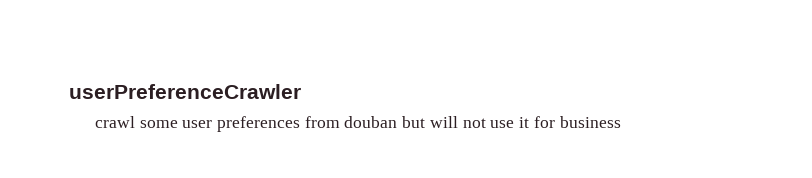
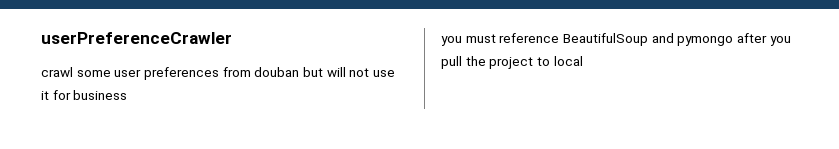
(621, 122) none -> [441,33,791,46] [441,56,583,69] // you must reference BeautifulSoup and pymongo after you pull the project to local

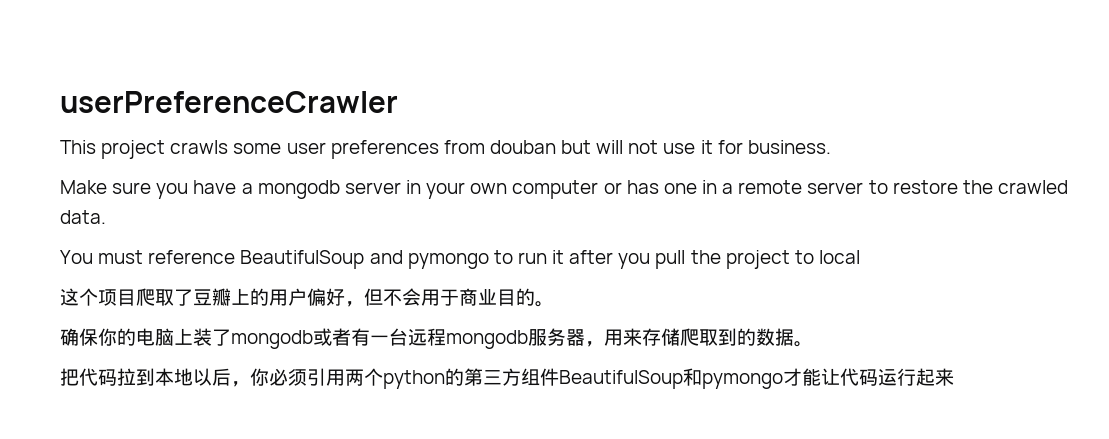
[41,67,73,77] crawl -> [60,140,229,159] This project crawls
[73,90,128,100] [441,36,462,46] business // you -> [747,140,831,154] [60,180,1068,199] [60,210,106,224] [60,250,93,264] business. // Make sure you have a mongodb server in your own computer or has one in a remote server to restore the crawled data. // You
(734, 41) none -> [493,250,565,264] to run it
(583, 61) none -> [60,288,554,307] [60,328,813,349] [60,368,954,389] // 这个项目爬取了豆瓣上的用户偏好，但不会用于商业目的。 // 确保你的电脑上装了mongodb或者有一台远程mongodb服务器，用来存储爬取到的数据。 // 把代码拉到本地以后，你必须引用两个python的第三方组件BeautifulSoup和pymongo才能让代码运行起来

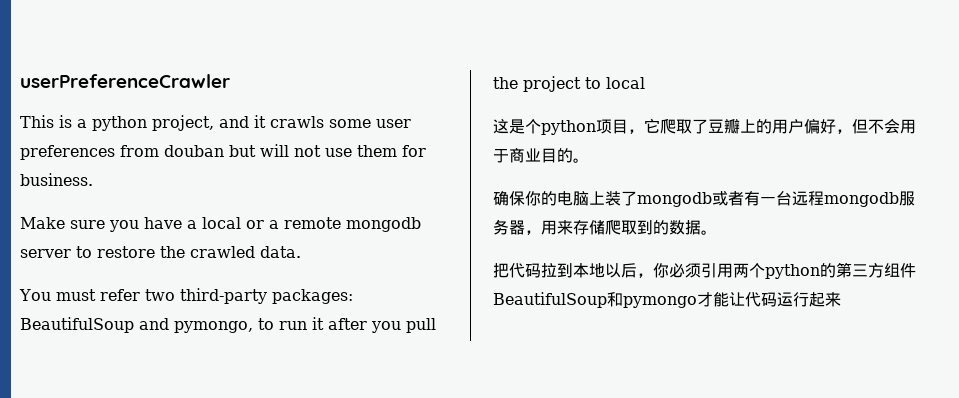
[101,140,166,159] project -> [59,115,266,131] is a python project, and it
[700,140,713,154] it -> [357,145,397,157] them
[257,180,717,199] mongodb server in your own computer or has one in -> [202,217,264,229] local or
(803, 187) none -> [346,217,421,232] mongodb
[148,250,236,264] reference -> [99,288,353,304] refer two third-party packages:
[407,253,489,269] pymongo -> [174,321,253,333] pymongo,
[79,288,136,306] 个项目 -> [509,118,660,135] 是个python项目，它

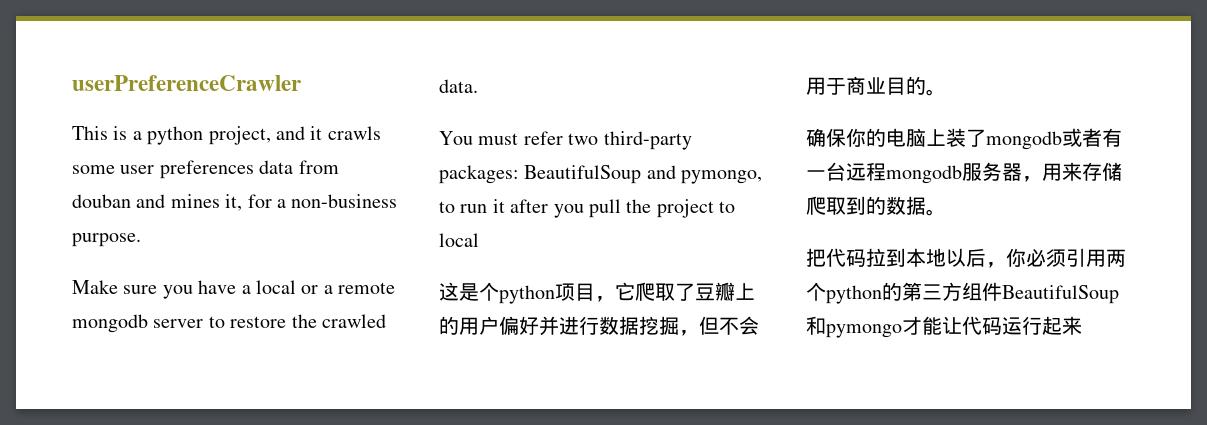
(115, 152) none -> [259,160,294,174] data
[229,144,426,157] [20,173,93,186] but will not use them for business. -> [136,194,398,211] [72,233,141,247] and mines it, for a non-business purpose.
(836, 126) none -> [539,316,679,336] 并进行数据挖掘

